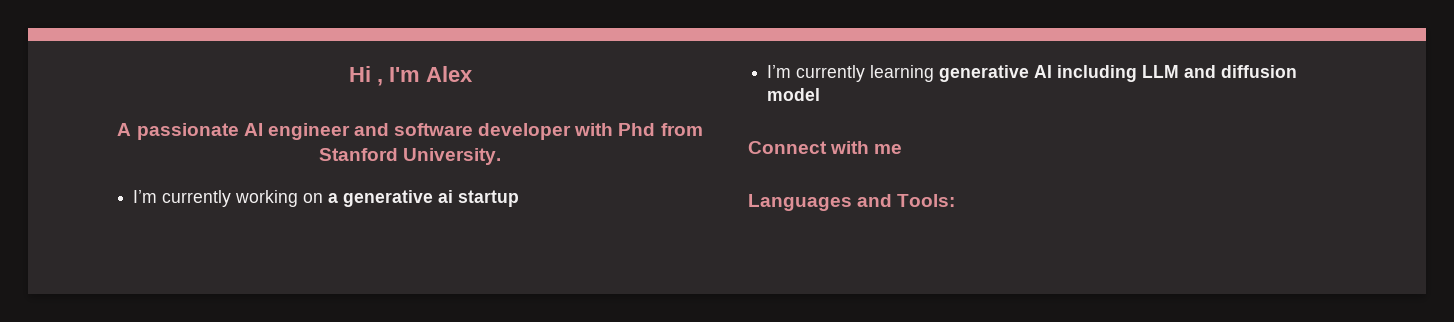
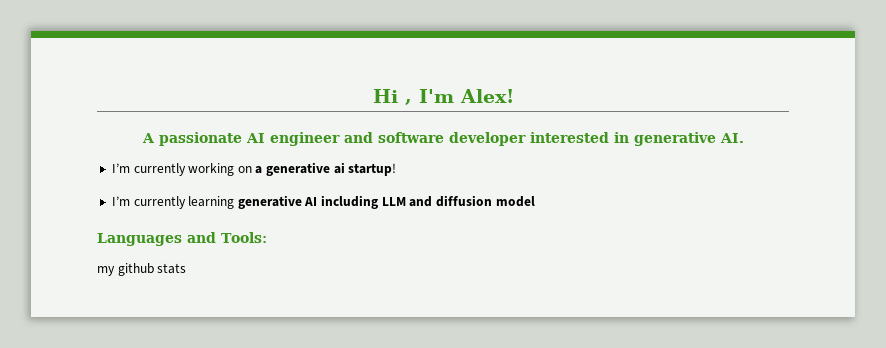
[425,66,473,82] Alex -> [459,89,514,103] Alex!
[574,123,703,136] [318,148,502,165] with Phd from Stanford University. -> [529,132,744,146] interested in generative AI.
[458,190,520,207] startup -> [348,163,397,176] startup!
[748,141,903,154] // Connect with me -> (535, 201) none
(956, 200) none -> [97,263,187,276] // my github stats

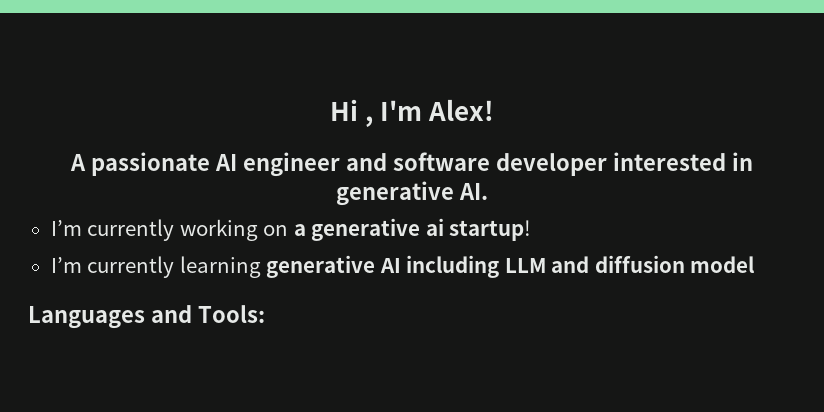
[97,263,187,276] // my github stats -> (265, 314) none

